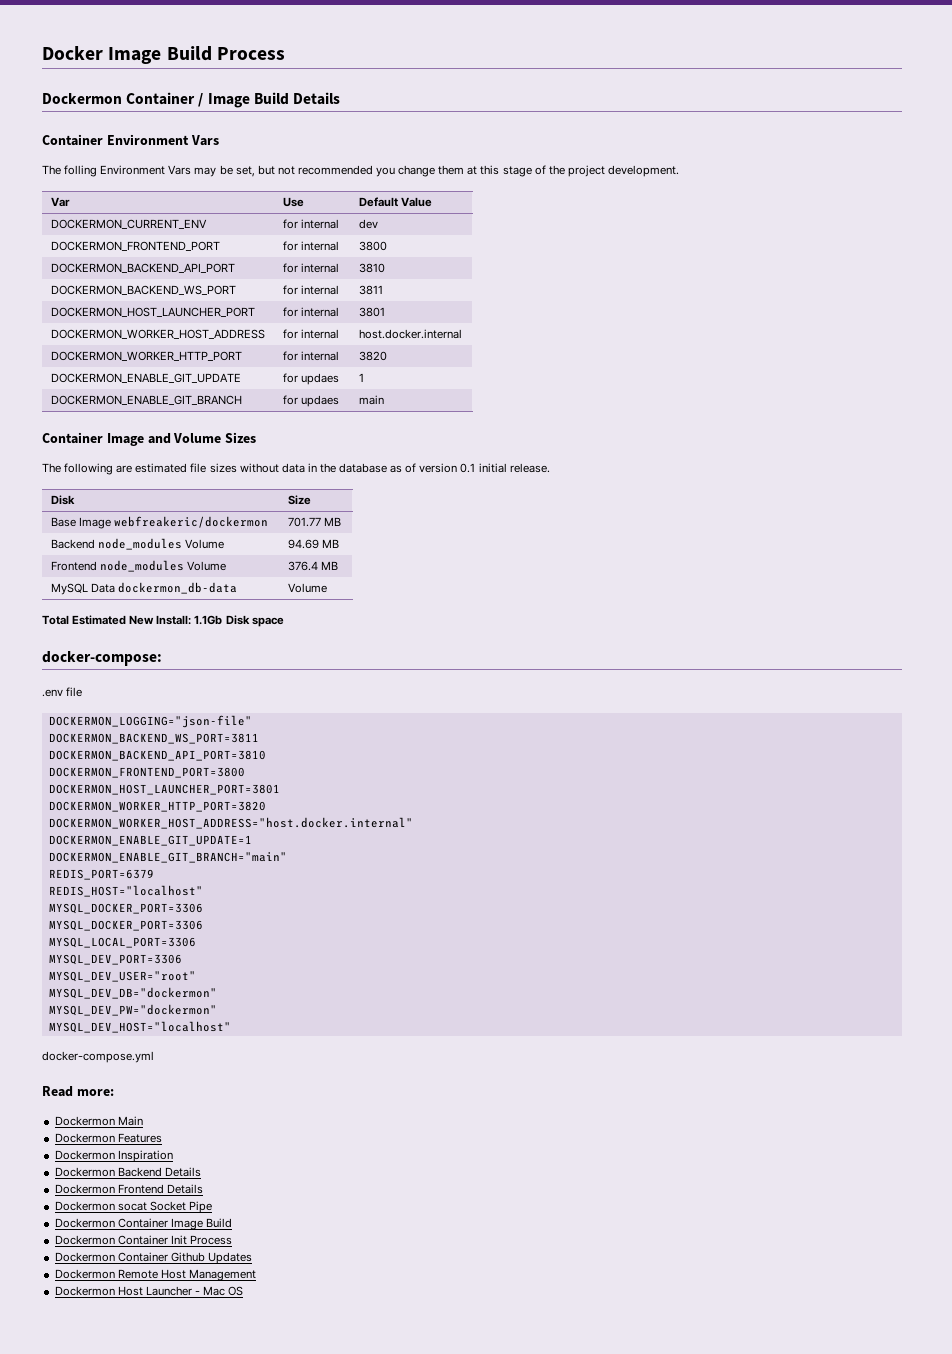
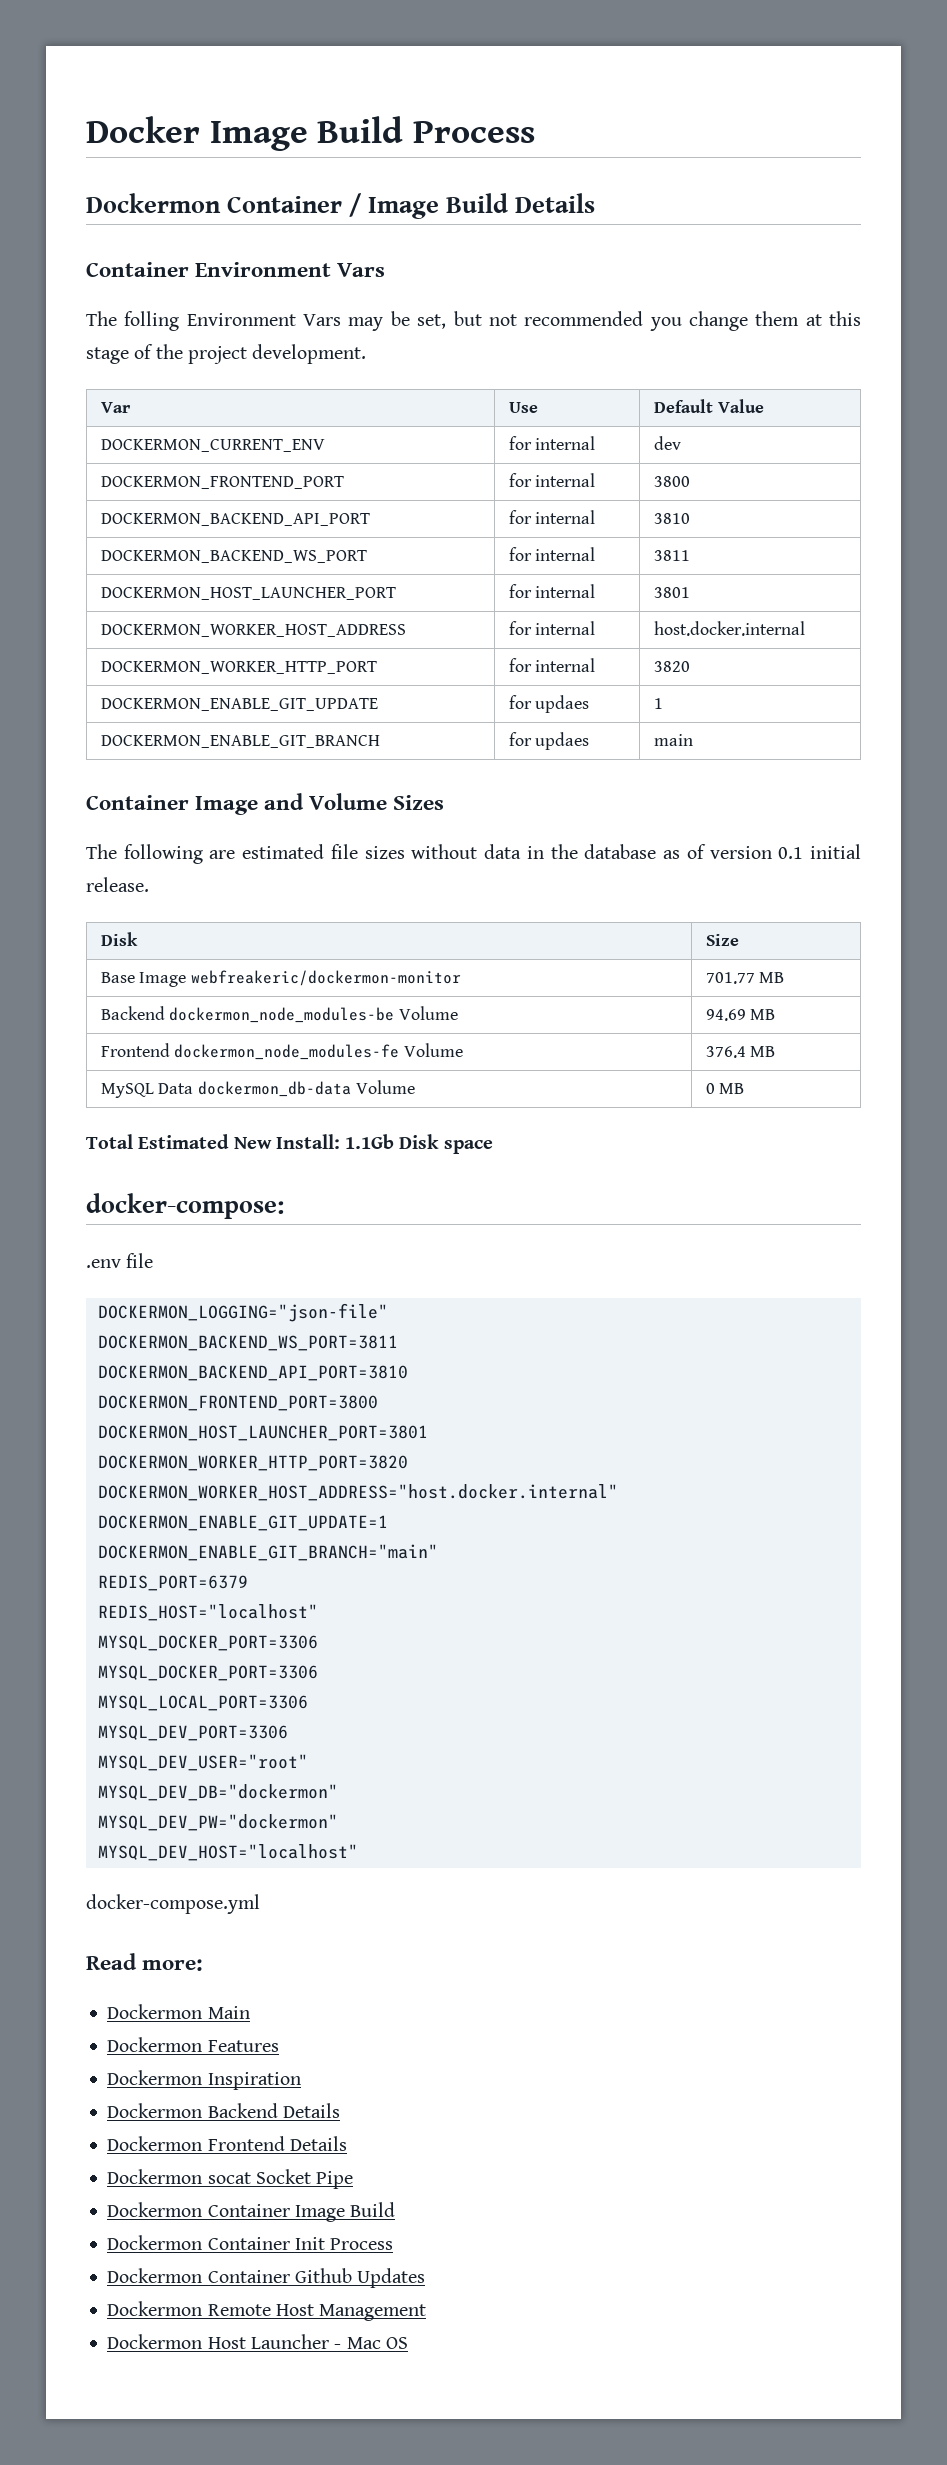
[114,516,269,528] webfreakeric/dockermon -> [191,970,462,986] webfreakeric/dockermon-monitor
[97,538,182,550] node_modules -> [169,1007,395,1023] dockermon_node_modules-be
[99,560,184,572] node_modules -> [174,1044,400,1060] dockermon_node_modules-fe
[287,583,327,593] | Volume -> [355,1080,415,1094] [705,1083,745,1094] Volume | 0 MB

